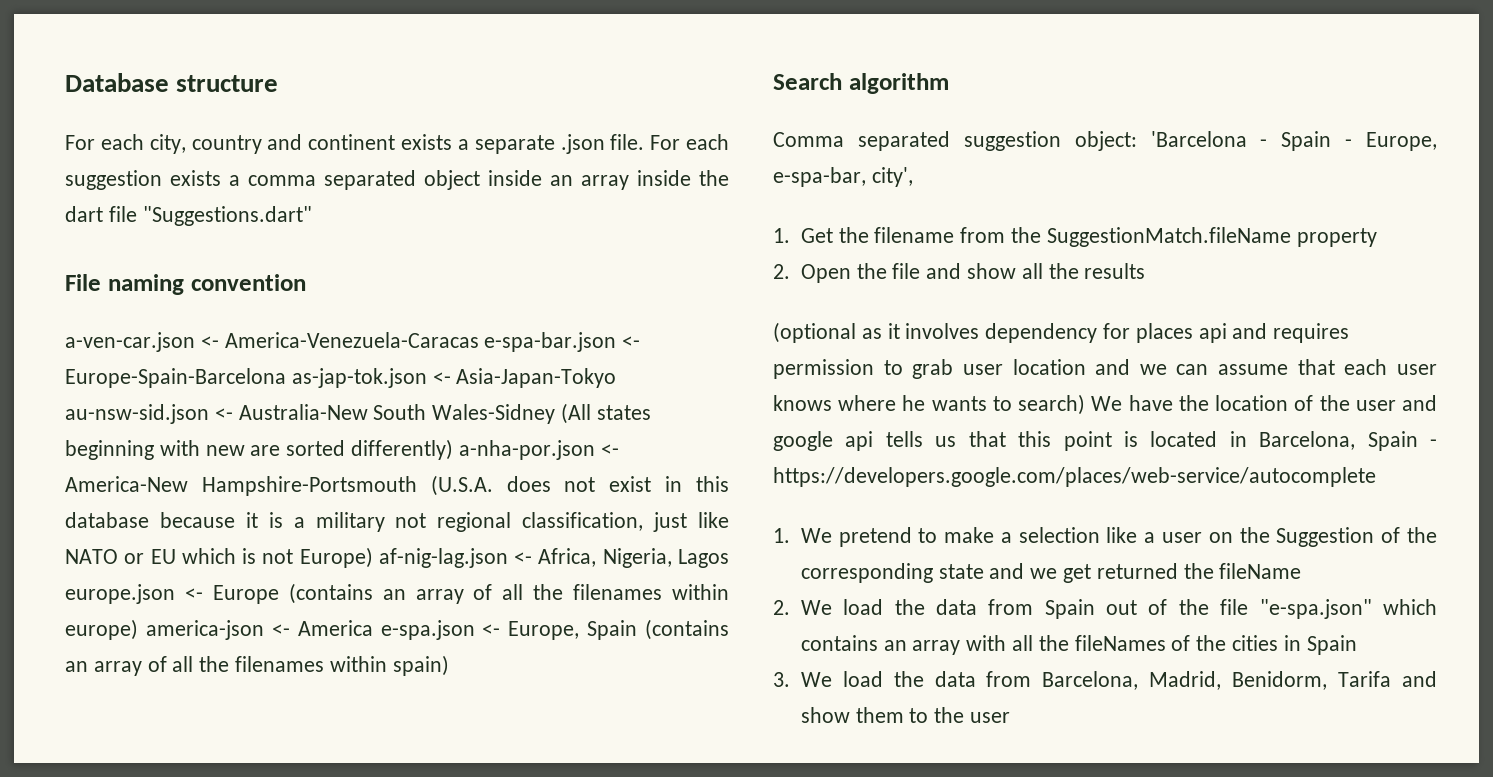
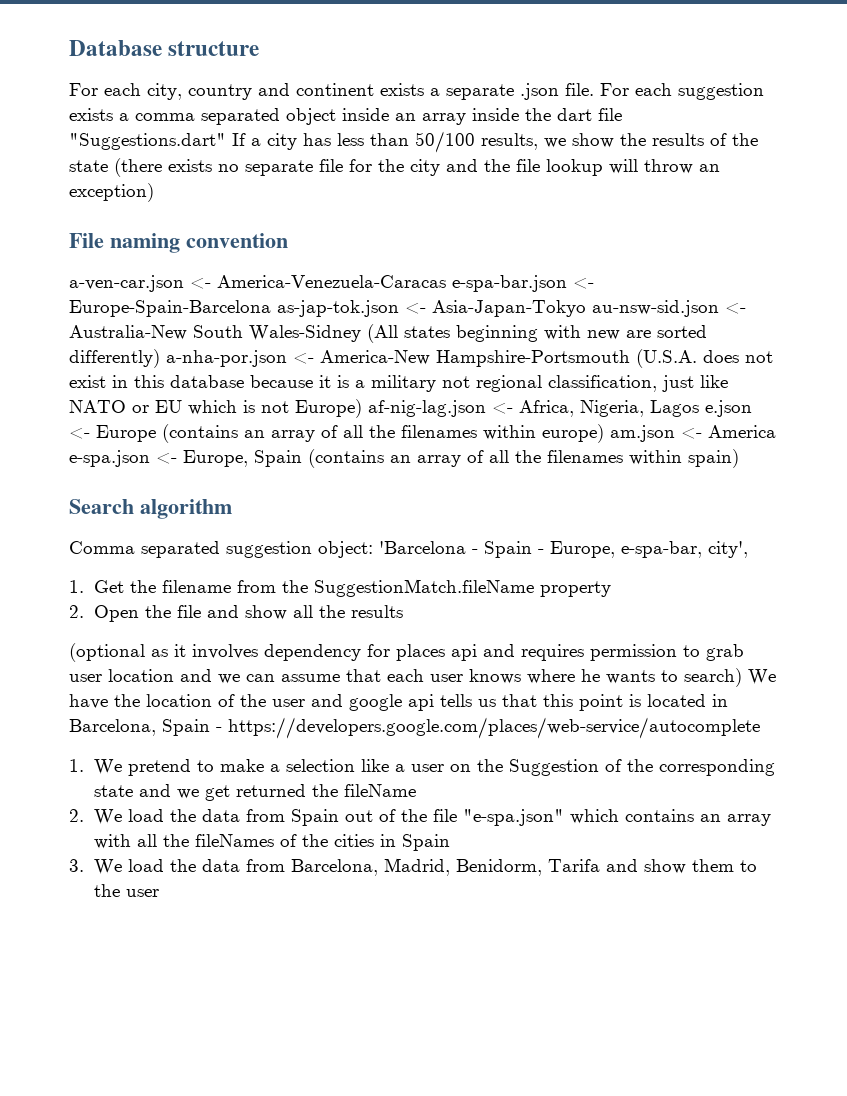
(312, 216) none -> [232,131,758,153] [69,158,720,177] [69,183,154,202] If a city has less than 50/100 results, we show the results of the state (there exists no separate file for the city and the file lookup will throw an exception)
[65,584,175,604] europe.json -> [705,400,752,417] e.json
[145,620,264,640] america-json -> [610,425,675,442] am.json

